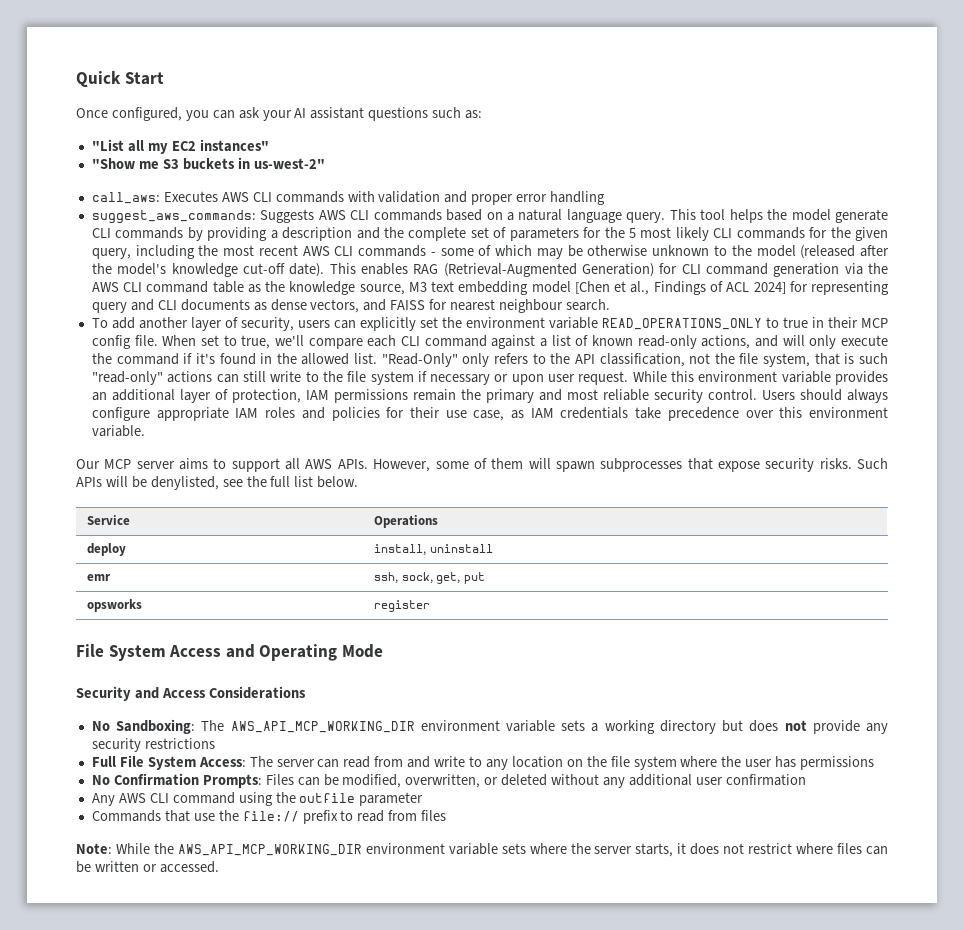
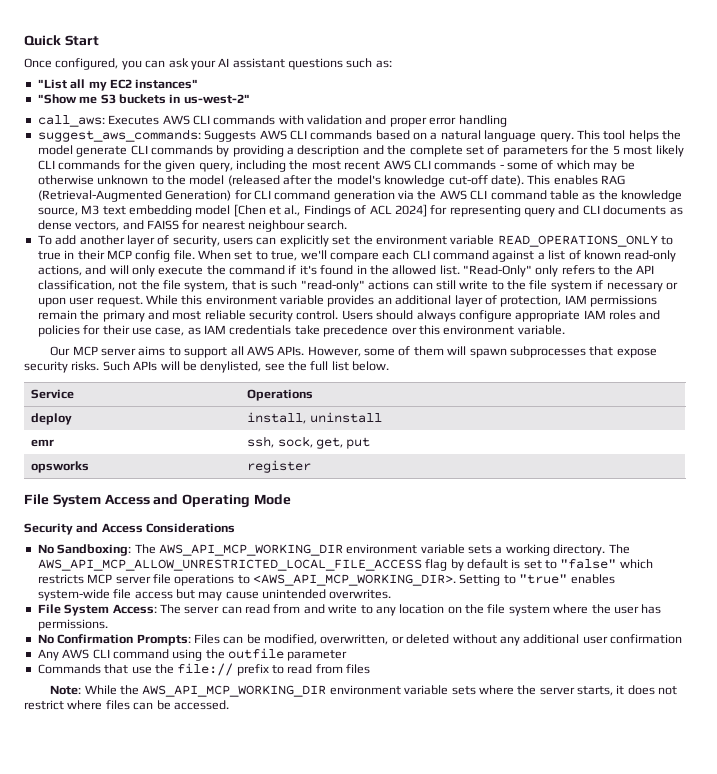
[659,720,889,734] [91,738,215,752] [91,756,116,767] directory but does not provide any security restrictions // Full -> [553,544,630,556] [37,559,653,571] [37,574,615,586] [37,589,392,601] directory. The AWS_API_MCP_ALLOW_UNRESTRICTED_LOCAL_FILE_ACCESS flag by default is set to "false" which restricts MCP server file operations to <AWS_API_MCP_WORKING_DIR>. Setting to "true" enables system-wide file access but may cause unintended overwrites. //
[800,756,875,770] permissions -> [37,619,108,631] permissions.
[94,861,157,872] written or -> (171, 705) none

